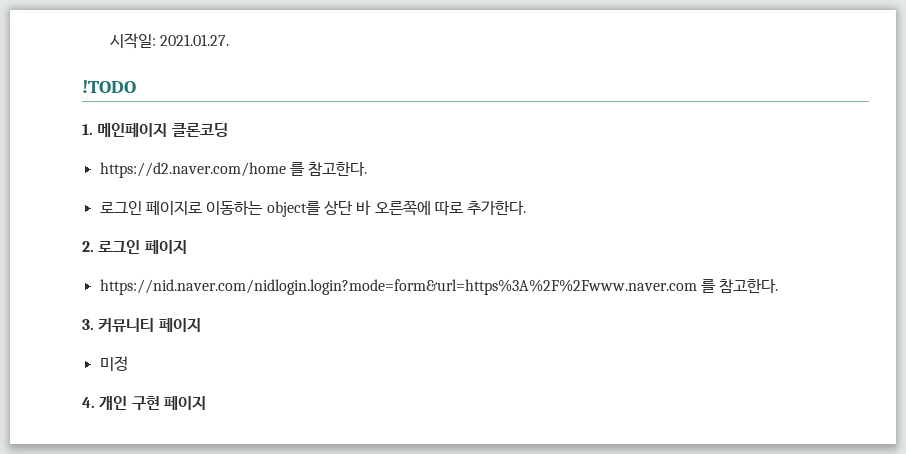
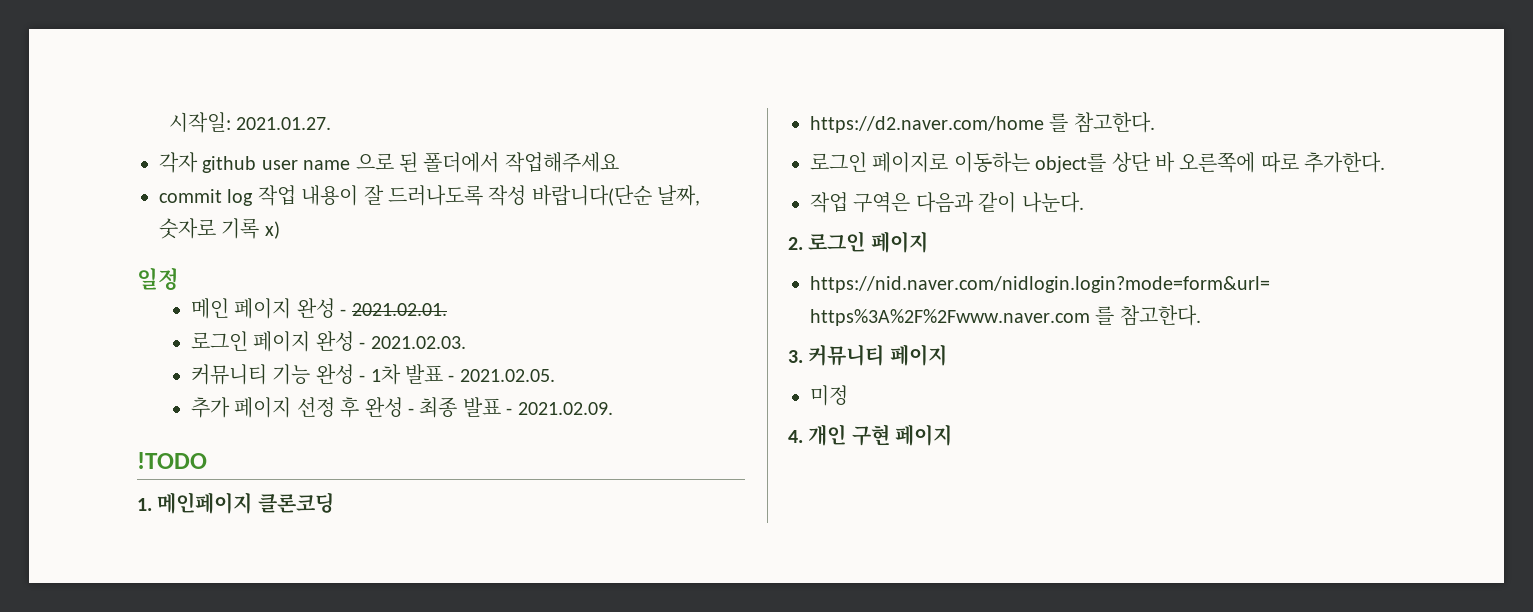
(230, 40) none -> [159,152,619,173] [159,185,701,206] [159,218,280,239] [137,268,179,290] [191,298,447,319] [191,331,466,352] [191,364,555,385] [191,397,613,418] // 각자 github user name 으로 된 폴더에서 작업해주세요 // commit log 작업 내용이 잘 드러나도록 작성 바랍니다(단순 날짜, 숫자로 기록 x) // 일정 // 메인 페이지 완성 - 2021.02.01. // 로그인 페이지 완성 - 2021.02.03. // 커뮤니티 기능 완성 - 1차 발표 - 2021.02.05. // 추가 페이지 선정 후 완성 - 최종 발표 - 2021.02.09.
(527, 207) none -> [810,192,1084,213] // 작업 구역은 다음과 같이 나눈다.

